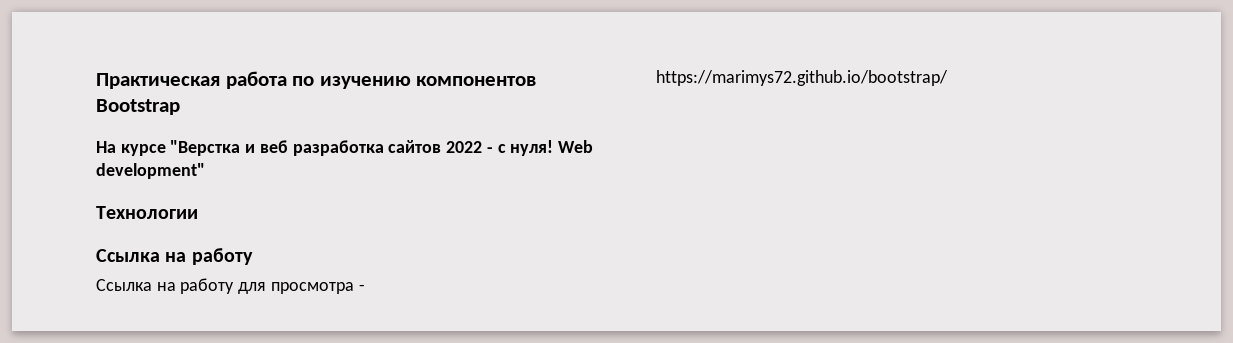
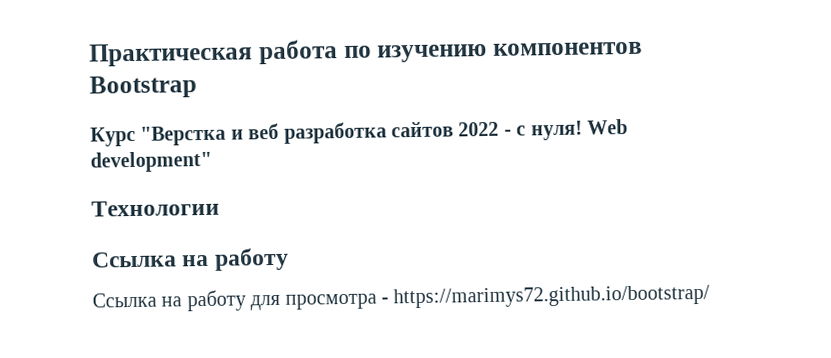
[96,141,166,156] На курсе -> [90,126,136,147] Курс

